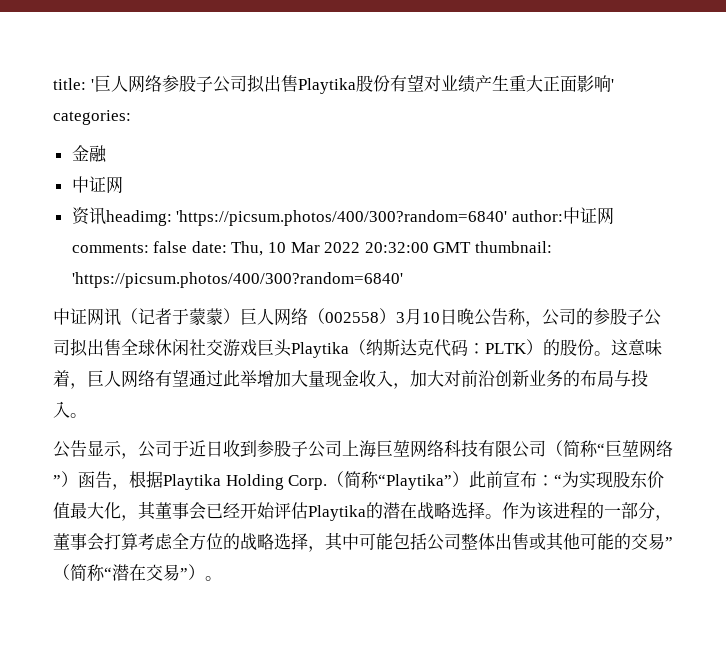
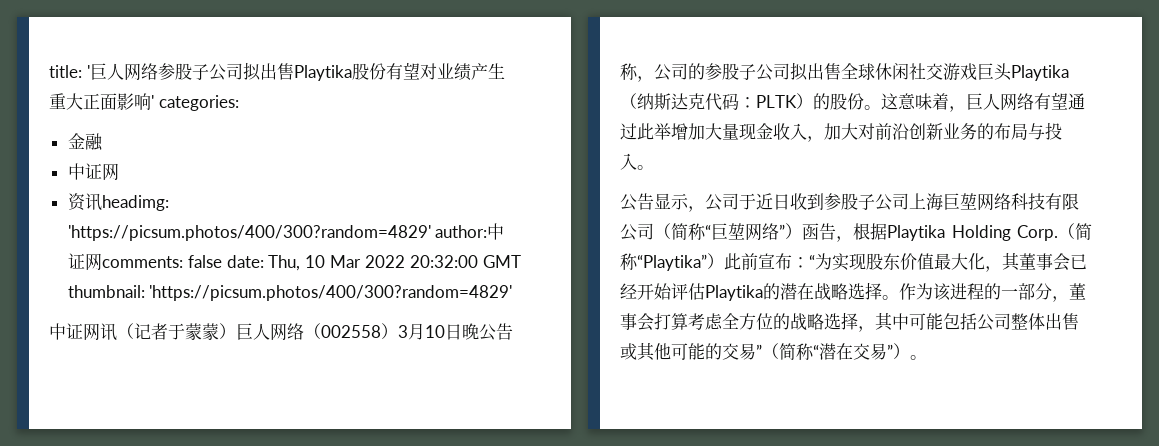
[176,210,508,226] 'https://picsum.photos/400/300?random=6840' -> [67,225,431,241] 'https://picsum.photos/400/300?random=4829'
[71,272,403,288] 'https://picsum.photos/400/300?random=6840' -> [149,285,513,301] 'https://picsum.photos/400/300?random=4829'

